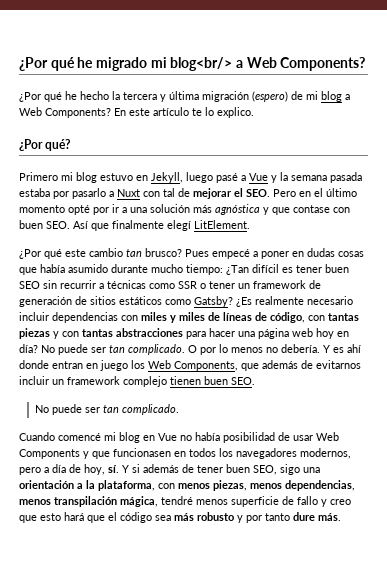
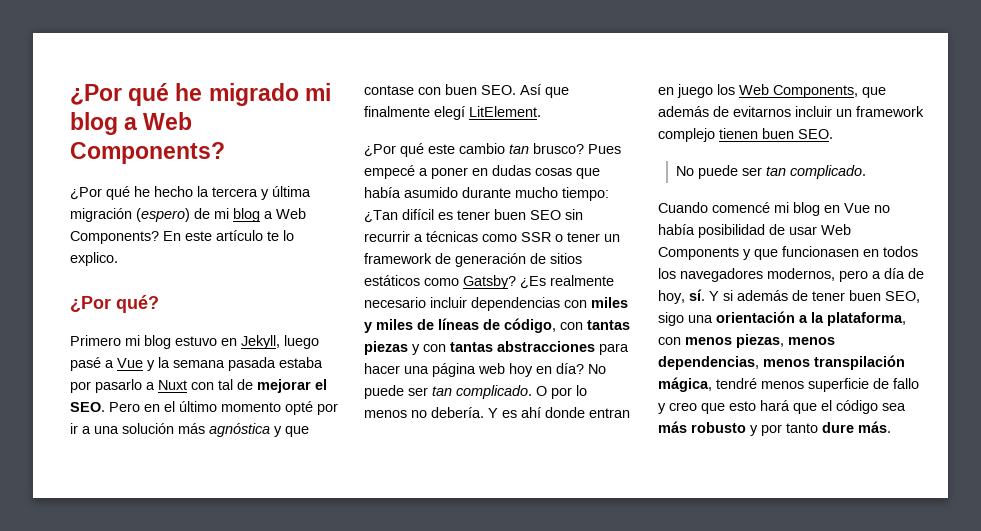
[170,57,233,71] blog<br/> -> [70,112,118,135] blog

